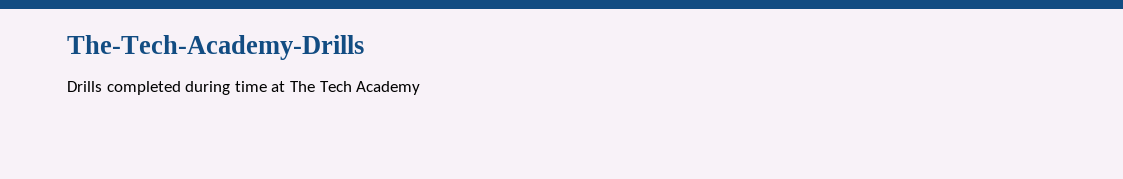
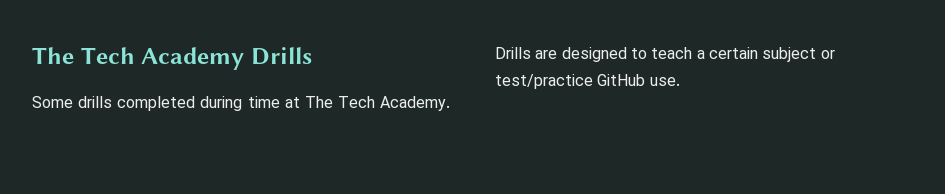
[67,35,364,60] [67,81,102,92] The-Tech-Academy-Drills // Drills -> [32,47,312,70] [32,96,113,108] The Tech Academy Drills // Some drills
[356,81,421,95] Academy -> [380,96,450,111] [495,47,835,62] [495,74,680,89] Academy. Drills are designed to teach a certain subject or test/practice GitHub use.

